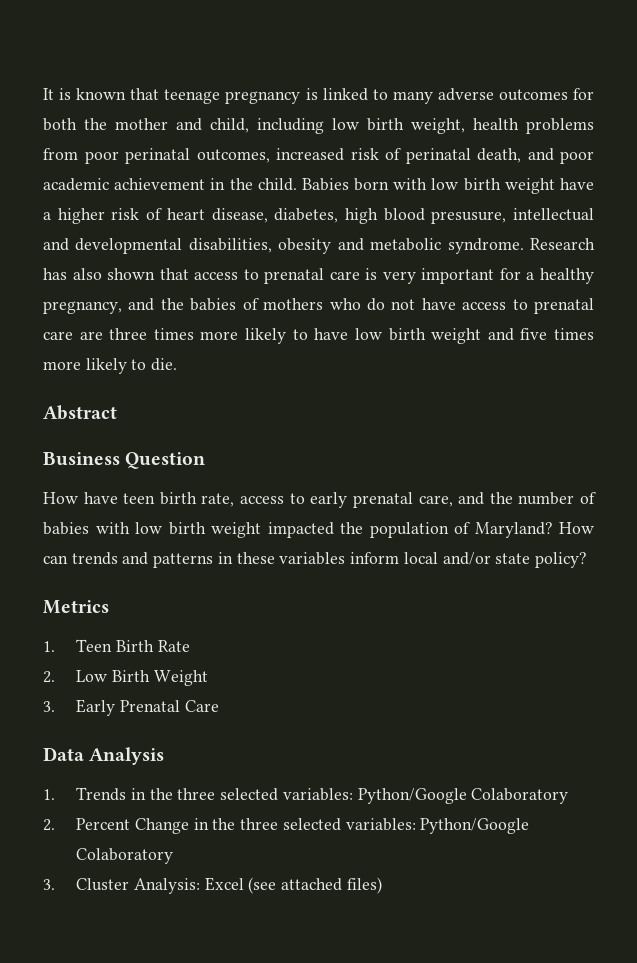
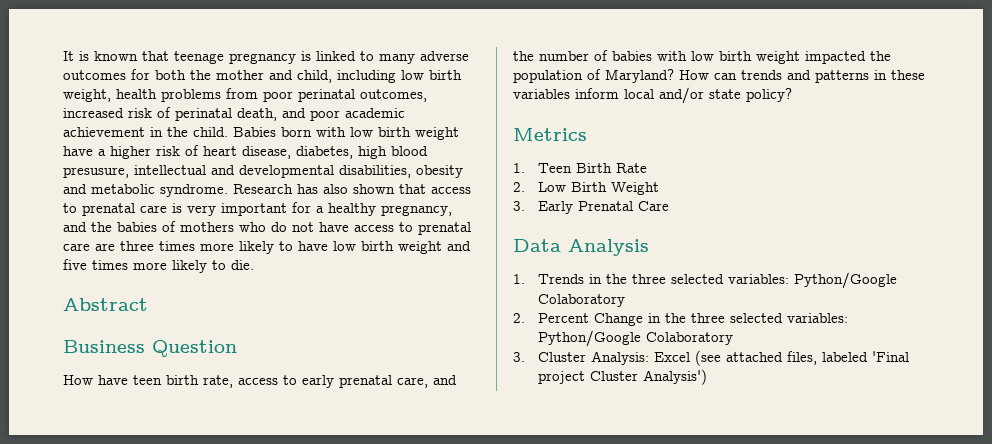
[346,877,382,894] files) -> [786,351,909,365] [537,369,707,385] files, labeled 'Final project Cluster Analysis')

